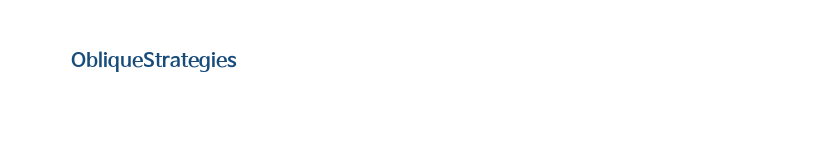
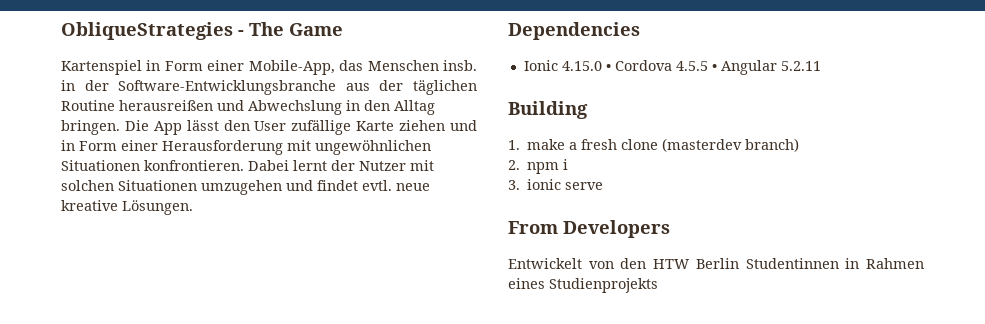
(237, 61) none -> [238,22,343,36] [61,60,477,75] [61,80,478,95] [61,100,435,115] [61,120,478,135] [61,140,431,155] [61,160,434,171] [61,180,430,195] [61,200,193,215] [508,22,640,40] [523,60,821,75] [508,101,588,119] [508,138,800,152] [508,159,569,174] [508,179,604,190] [508,220,670,238] [508,258,924,269] [508,278,658,293] - The Game // Kartenspiel in Form einer Mobile-App, das Menschen insb. in der Software-Entwicklungsbranche aus der täglichen Routine herausreißen und Abwechslung in den Alltag bringen. Die App lässt den User zufällige Karte ziehen und in Form einer Herausforderung mit ungewöhnlichen Situationen konfrontieren. Dabei lernt der Nutzer mit solchen Situationen umzugehen und findet evtl. neue kreative Lösungen. // Dependencies // Ionic 4.15.0 • Cordova 4.5.5 • Angular 5.2.11 // Building // 1. make a fresh clone (masterdev branch) // 2. npm i // 3. ionic serve // From Developers // Entwickelt von den HTW Berlin Studentinnen in Rahmen eines Studienprojekts

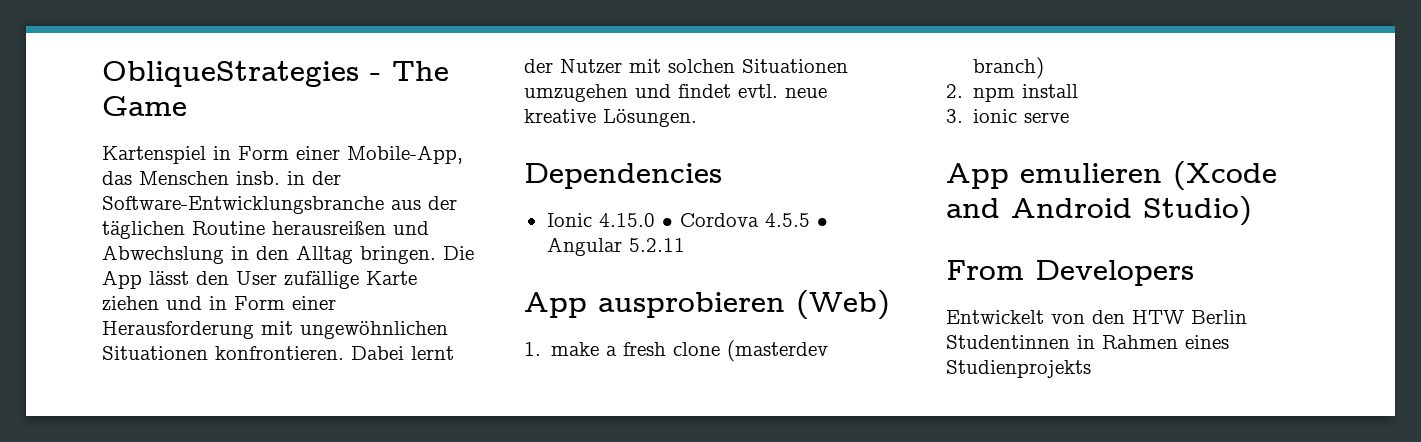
[508,101,588,119] Building -> [524,290,890,320] App ausprobieren (Web)
[563,159,569,170] i -> [1022,84,1079,98] install
(604, 186) none -> [946,161,1277,190] [946,196,1252,226] // App emulieren (Xcode and Android Studio)

